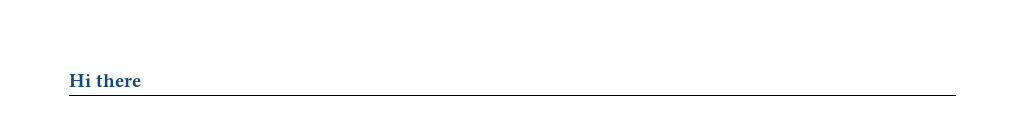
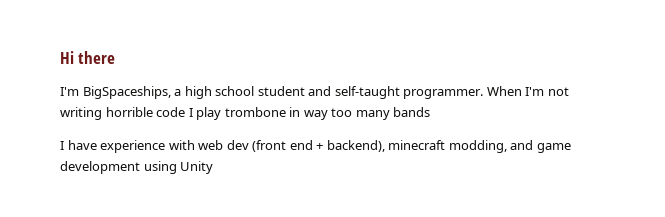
(142, 80) none -> [60,86,569,99] [60,107,431,120] [60,140,571,153] [60,161,214,174] // I'm BigSpaceships, a high school student and self-taught programmer. When I'm not writing horrible code I play trombone in way too many bands // I have experience with web dev (front end + backend), minecraft modding, and game development using Unity

